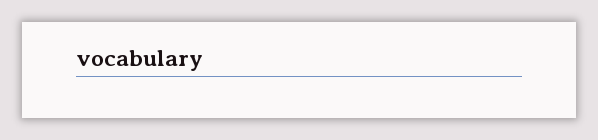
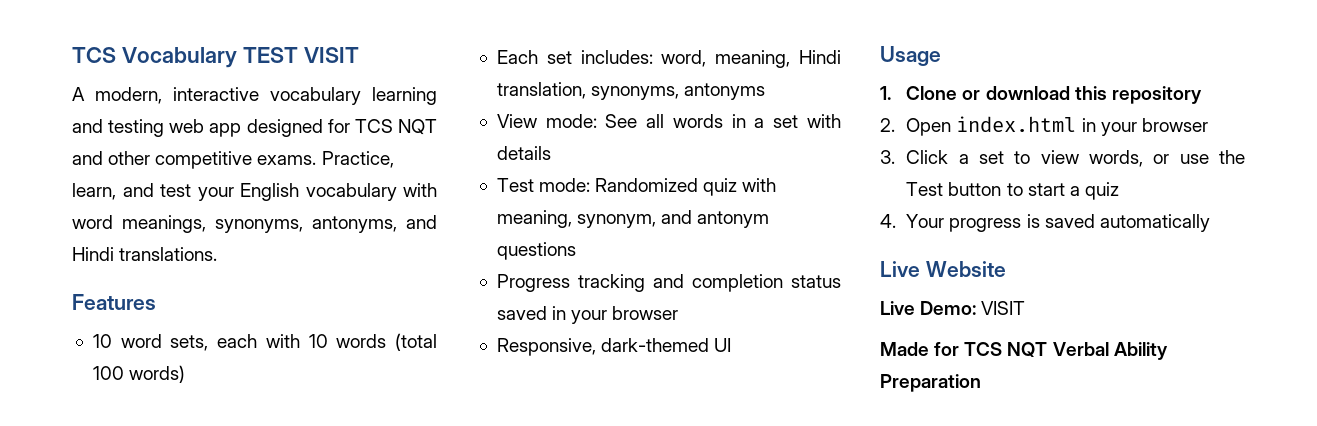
[76,50,203,71] vocabulary -> [72,47,359,68] [72,87,437,105] [72,119,437,137] [72,151,394,169] [72,183,437,201] [72,215,437,233] [72,247,218,261] [72,294,156,310] [92,333,438,351] [92,365,186,383] [496,50,841,68] [496,82,766,100] [496,114,841,128] [496,146,551,160] [496,178,777,196] [496,210,770,228] [496,242,576,260] [496,274,841,292] [496,306,679,324] [496,338,732,356] [880,46,941,66] [880,86,1202,104] [880,116,1208,136] [880,150,1245,167] [906,182,1119,200] [880,214,1210,232] [880,261,1006,277] [880,301,1026,315] [880,342,1168,360] [880,374,981,392] TCS Vocabulary TEST VISIT // A modern, interactive vocabulary learning and testing web app designed for TCS NQT and other competitive exams. Practice, learn, and test your English vocabulary with word meanings, synonyms, antonyms, and Hindi translations. // Features // 10 word sets, each with 10 words (total 100 words) // Each set includes: word, meaning, Hindi translation, synonyms, antonyms // View mode: See all words in a set with details // Test mode: Randomized quiz with meaning, synonym, and antonym questions // Progress tracking and completion status saved in your browser // Responsive, dark-themed UI // Usage // 1. Clone or download this repository // 2. Open index.html in your browser // 3. Click a set to view words, or use the Test button to start a quiz // 4. Your progress is saved automatically // Live Website // Live Demo: VISIT // Made for TCS NQT Verbal Ability Preparation

